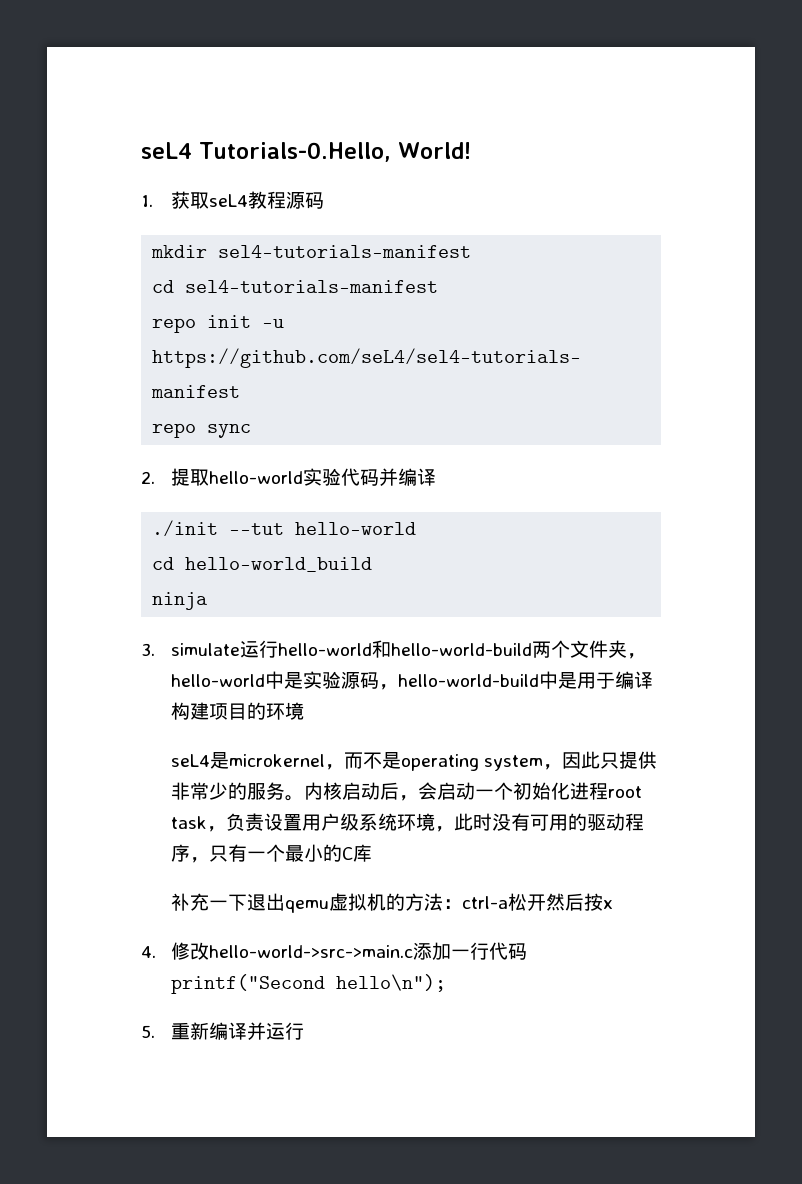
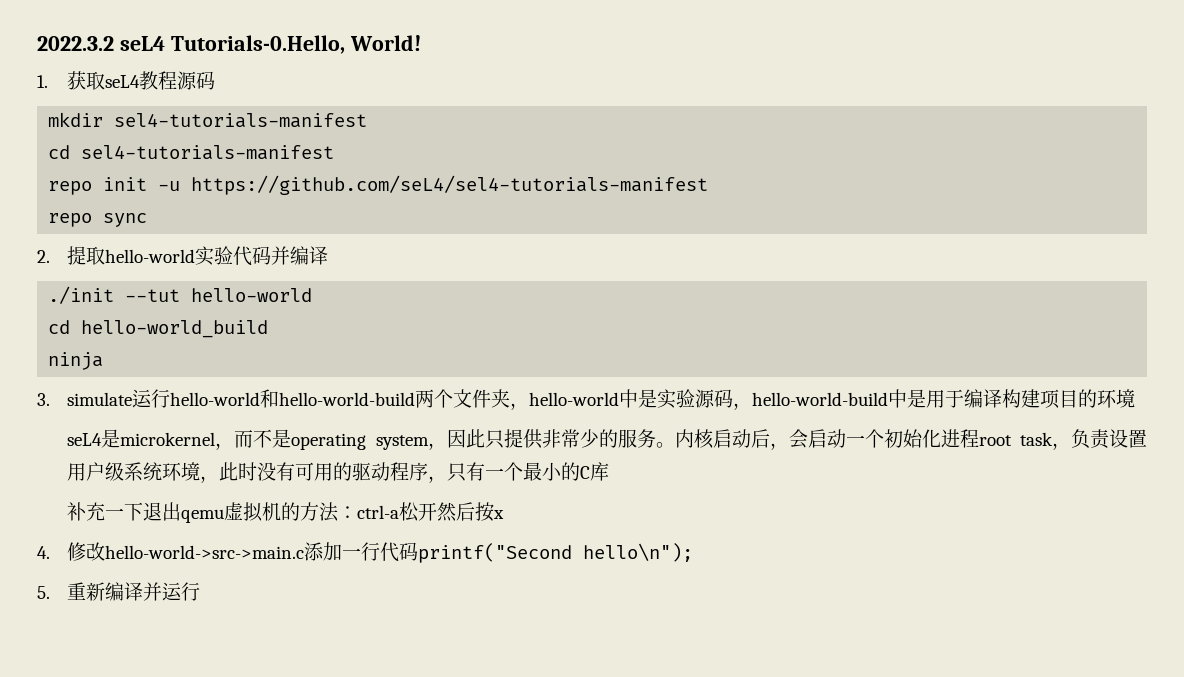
(141, 150) none -> [37,36,114,51] 2022.3.2

